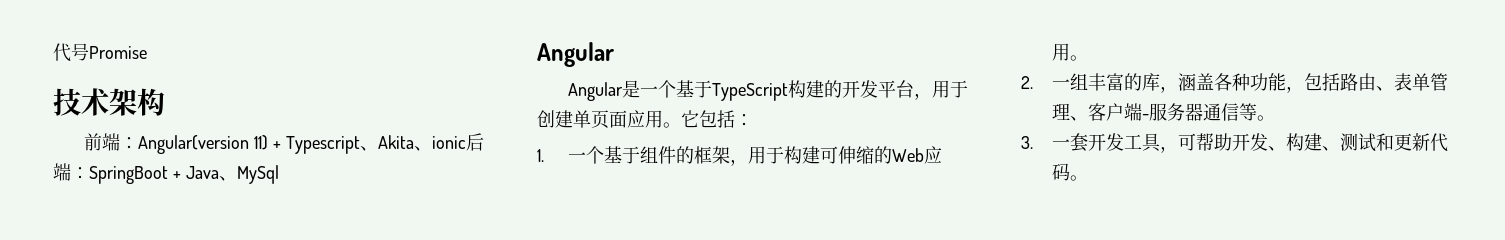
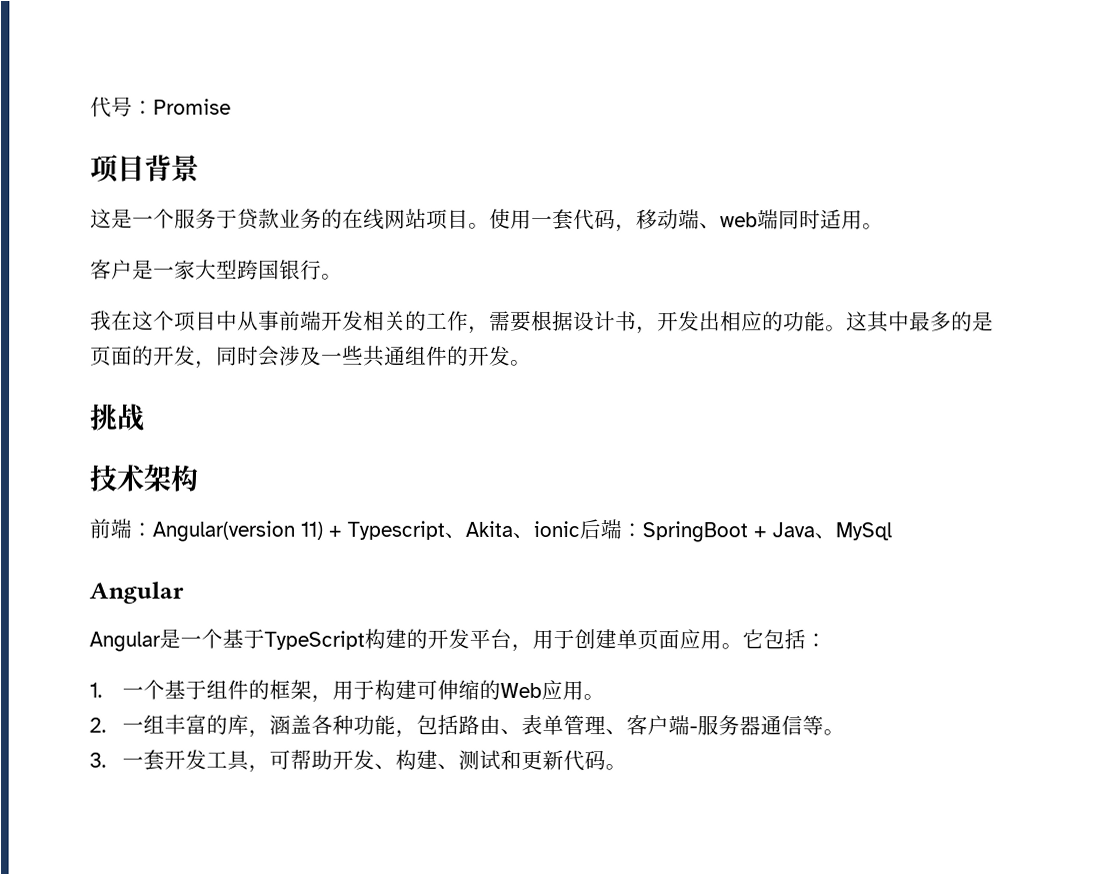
(89, 52) none -> [132,100,154,115] ：
(147, 52) none -> [90,154,200,183] [90,208,884,233] [90,259,343,280] [90,310,994,335] [90,345,532,369] [90,403,145,432] // 项目背景 // 这是一个服务于贷款业务的在线网站项目。使用一套代码，移动端、web端同时适用。 // 客户是一家大型跨国银行。 // 我在这个项目中从事前端开发相关的工作，需要根据设计书，开发出相应的功能。这其中最多的是页面的开发，同时会涉及一些共通组件的开发。 // 挑战

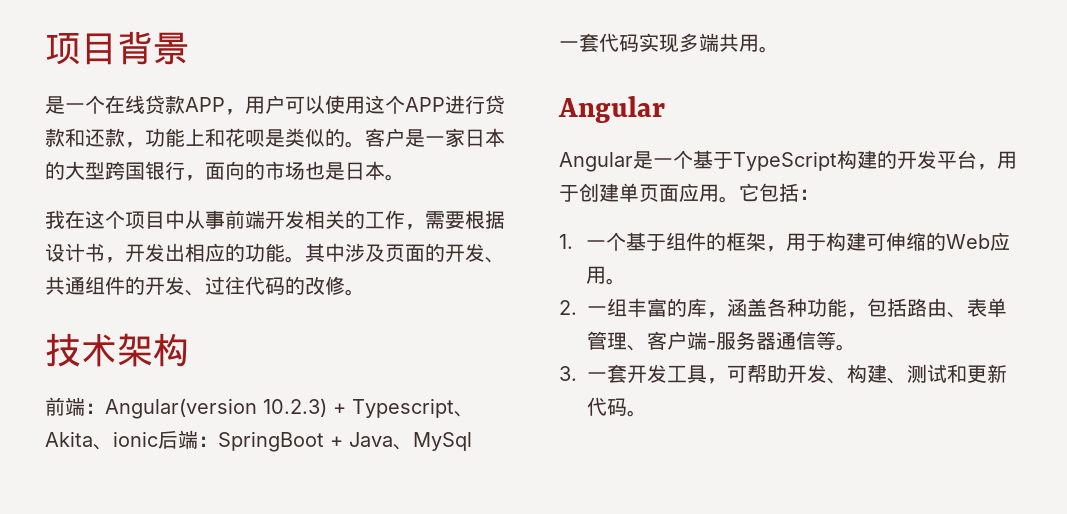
[90,96,231,118] 代号：Promise // -> (45, 49) none
[90,208,884,233] 这是一个服务于贷款业务的在线网站项目。使用一套代码，移动端、web端同时适用。 // -> [45,95,505,115] [45,128,365,148] 是一个在线贷款APP，用户可以使用这个APP进行贷款和还款，功能上和花呗是类似的。
(196, 269) none -> [465,128,505,147] [45,161,65,180] 日本的
(322, 269) none -> [185,161,385,181] ，面向的市场也是日本
[846,311,994,333] [90,345,532,369] [90,403,145,432] 这其中最多的是页面的开发，同时会涉及一些共通组件的开发。 // 挑战 -> [305,243,505,263] [45,276,365,296] 其中涉及页面的开发、共通组件的开发、过往代码的改修。
[300,521,323,540] 11) -> [263,398,327,417] 10.2.3)
(892, 531) none -> [559,33,779,53] // 一套代码实现多端共用。

